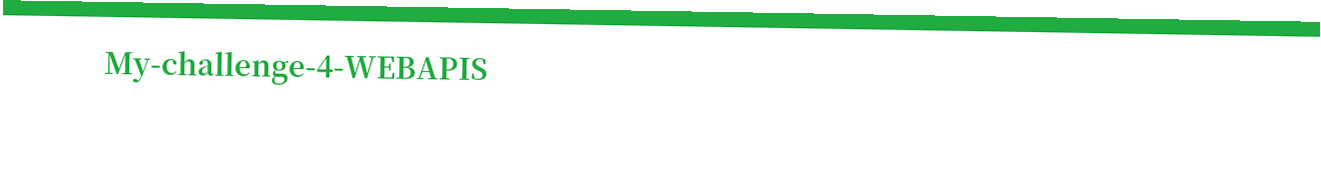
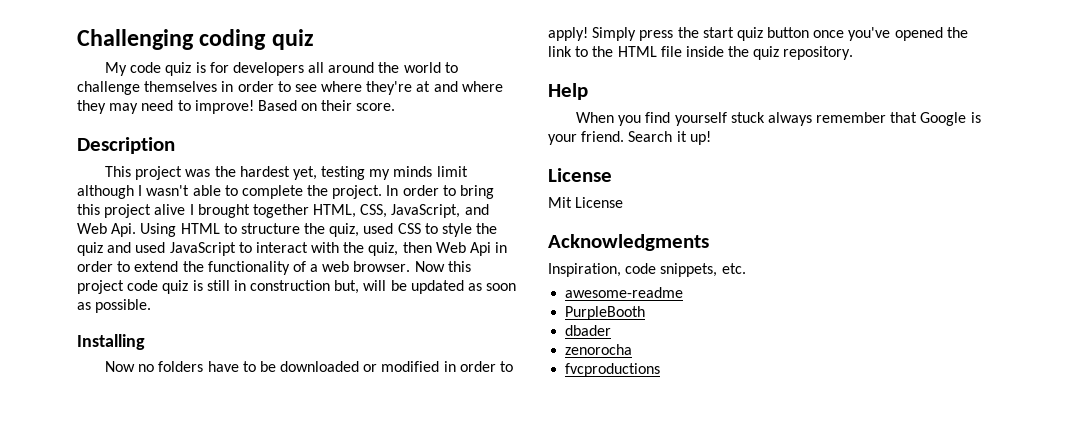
[104,49,488,89] My-challenge-4-WEBAPIS -> [77,29,314,50] [105,62,458,76] [77,81,503,95] [77,100,396,114] [77,137,175,154] [105,166,468,180] [77,185,495,199] [77,204,489,218] [77,223,498,237] [77,242,508,256] [77,261,471,275] [77,280,517,294] [77,299,152,313] [77,334,145,350] [105,361,514,372] [548,27,968,41] [548,46,854,60] [548,83,588,100] [576,112,981,126] [548,131,711,145] [548,168,612,182] [548,197,624,208] [548,234,709,251] [548,263,746,277] [565,287,684,298] [565,306,646,320] [565,325,612,336] [565,344,633,355] [565,363,661,377] Challenging coding quiz // My code quiz is for developers all around the world to challenge themselves in order to see where they're at and where they may need to improve! Based on their score. // Description // This project was the hardest yet, testing my minds limit although I wasn't able to complete the project. In order to bring this project alive I brought together HTML, CSS, JavaScript, and Web Api. Using HTML to structure the quiz, used CSS to style the quiz and used JavaScript to interact with the quiz, then Web Api in order to extend the functionality of a web browser. Now this project code quiz is still in construction but, will be updated as soon as possible. // Installing // Now no folders have to be downloaded or modified in order to apply! Simply press the start quiz button once you've opened the link to the HTML file inside the quiz repository. // Help // When you find yourself stuck always remember that Google is your friend. Search it up! // License // Mit License // Acknowledgments // Inspiration, code snippets, etc. // awesome-readme // PurpleBooth // dbader // zenorocha // fvcproductions

